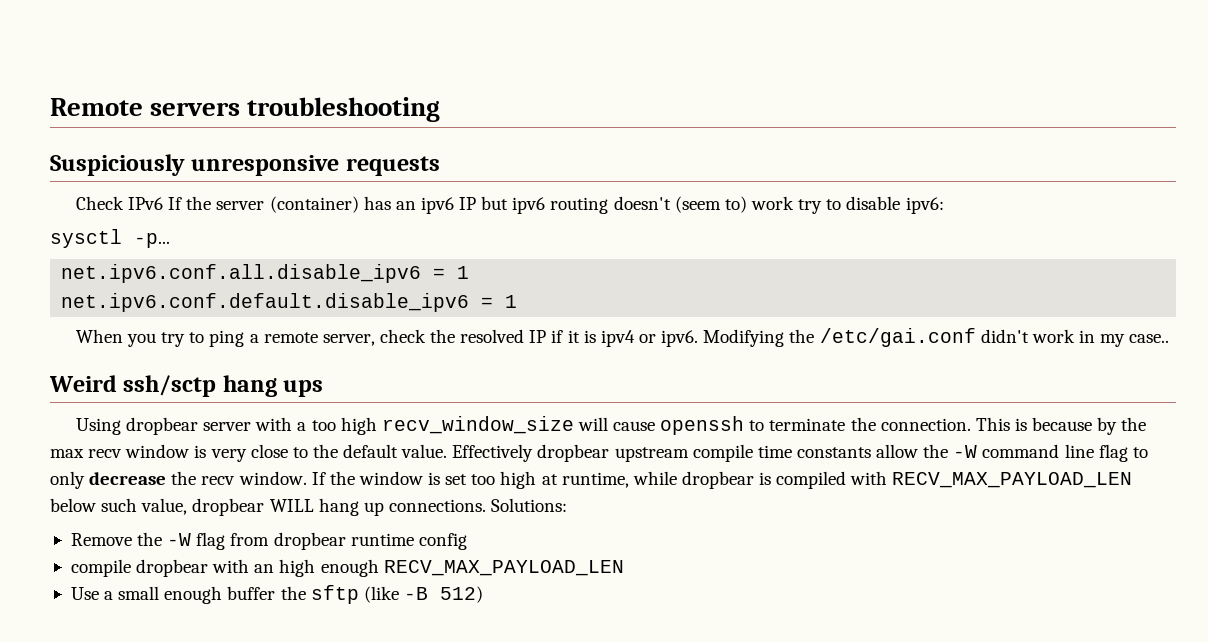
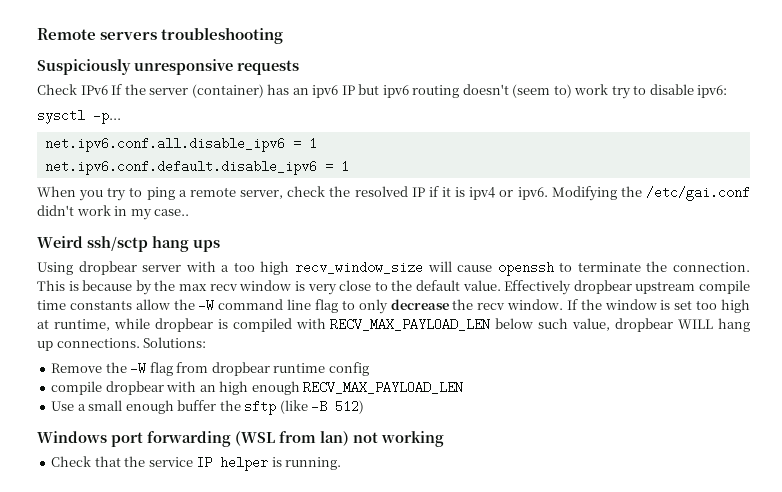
(483, 594) none -> [37,431,444,447] [51,456,342,471] // Windows port forwarding (WSL from lan) not working // Check that the service IP helper is running.

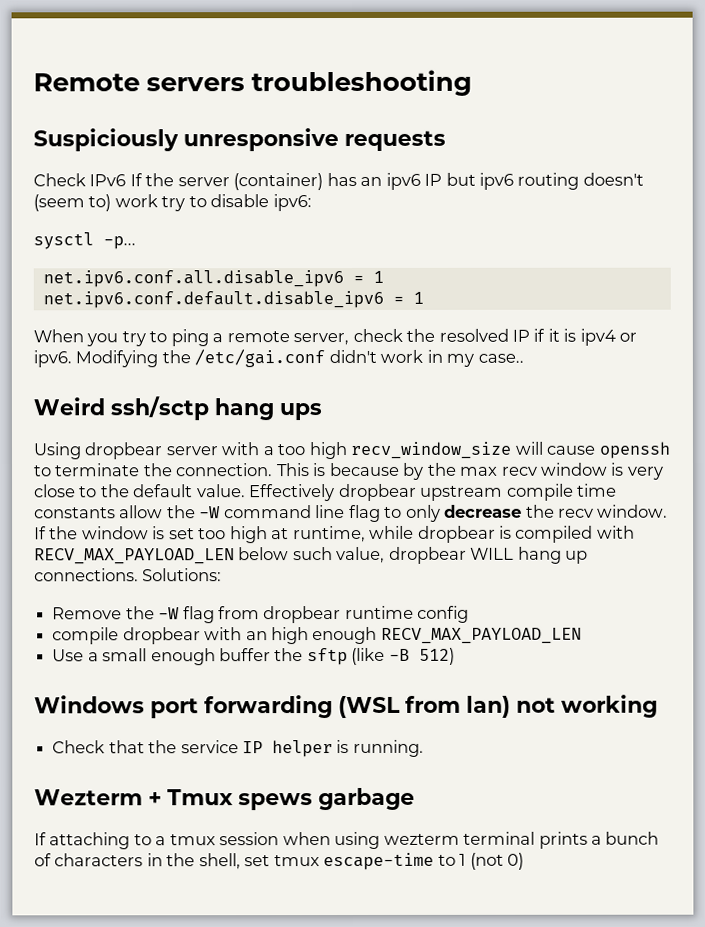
(342, 463) none -> [34,787,415,811] [34,831,660,850] [34,852,525,871] // Wezterm + Tmux spews garbage // If attaching to a tmux session when using wezterm terminal prints a bunch of characters in the shell, set tmux escape-time to 1 (not 0)

